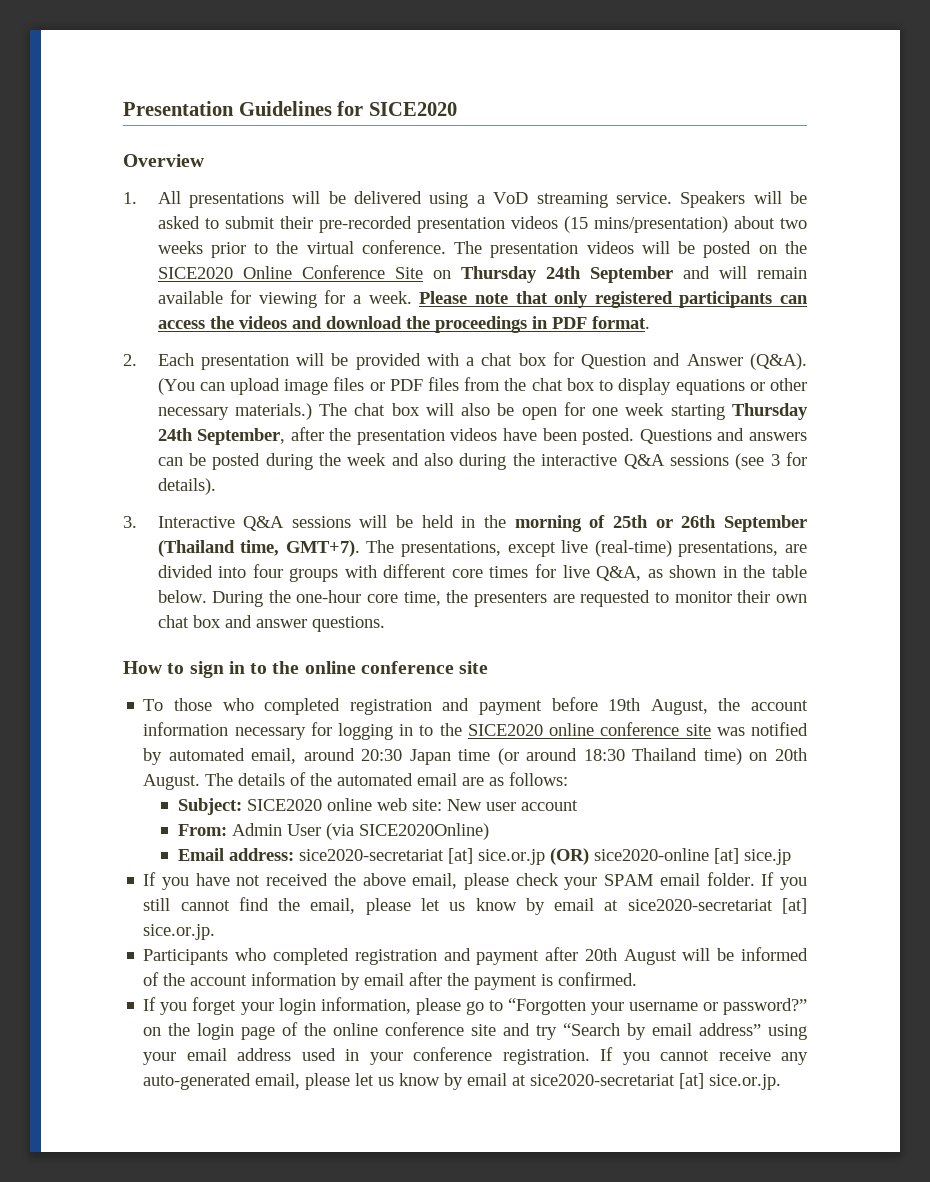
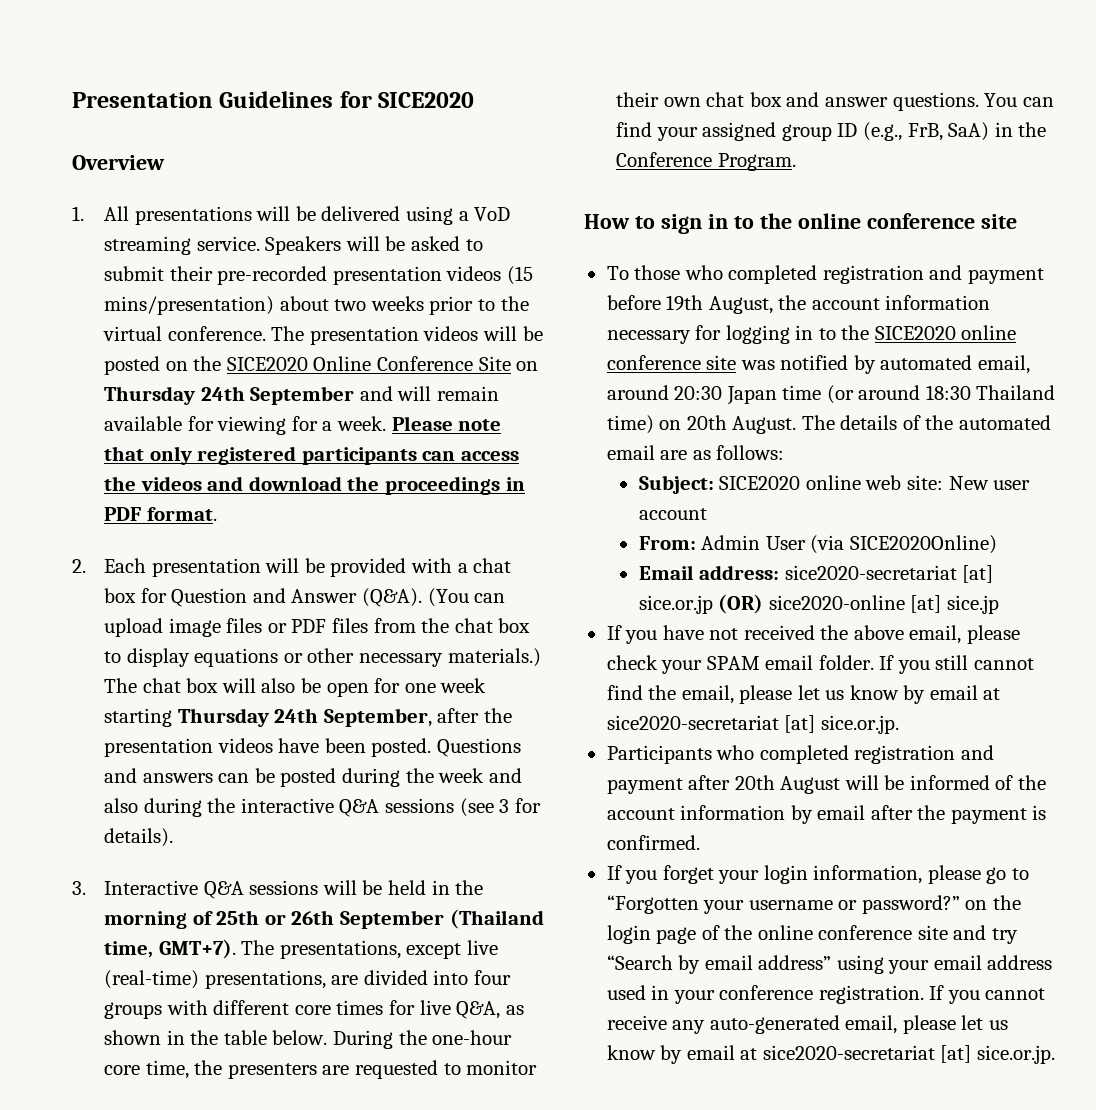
(385, 624) none -> [984,93,1054,107] [616,122,1047,141] [616,152,796,171] You can find your assigned group ID (e.g., FrB, SaA) in the Conference Program.

